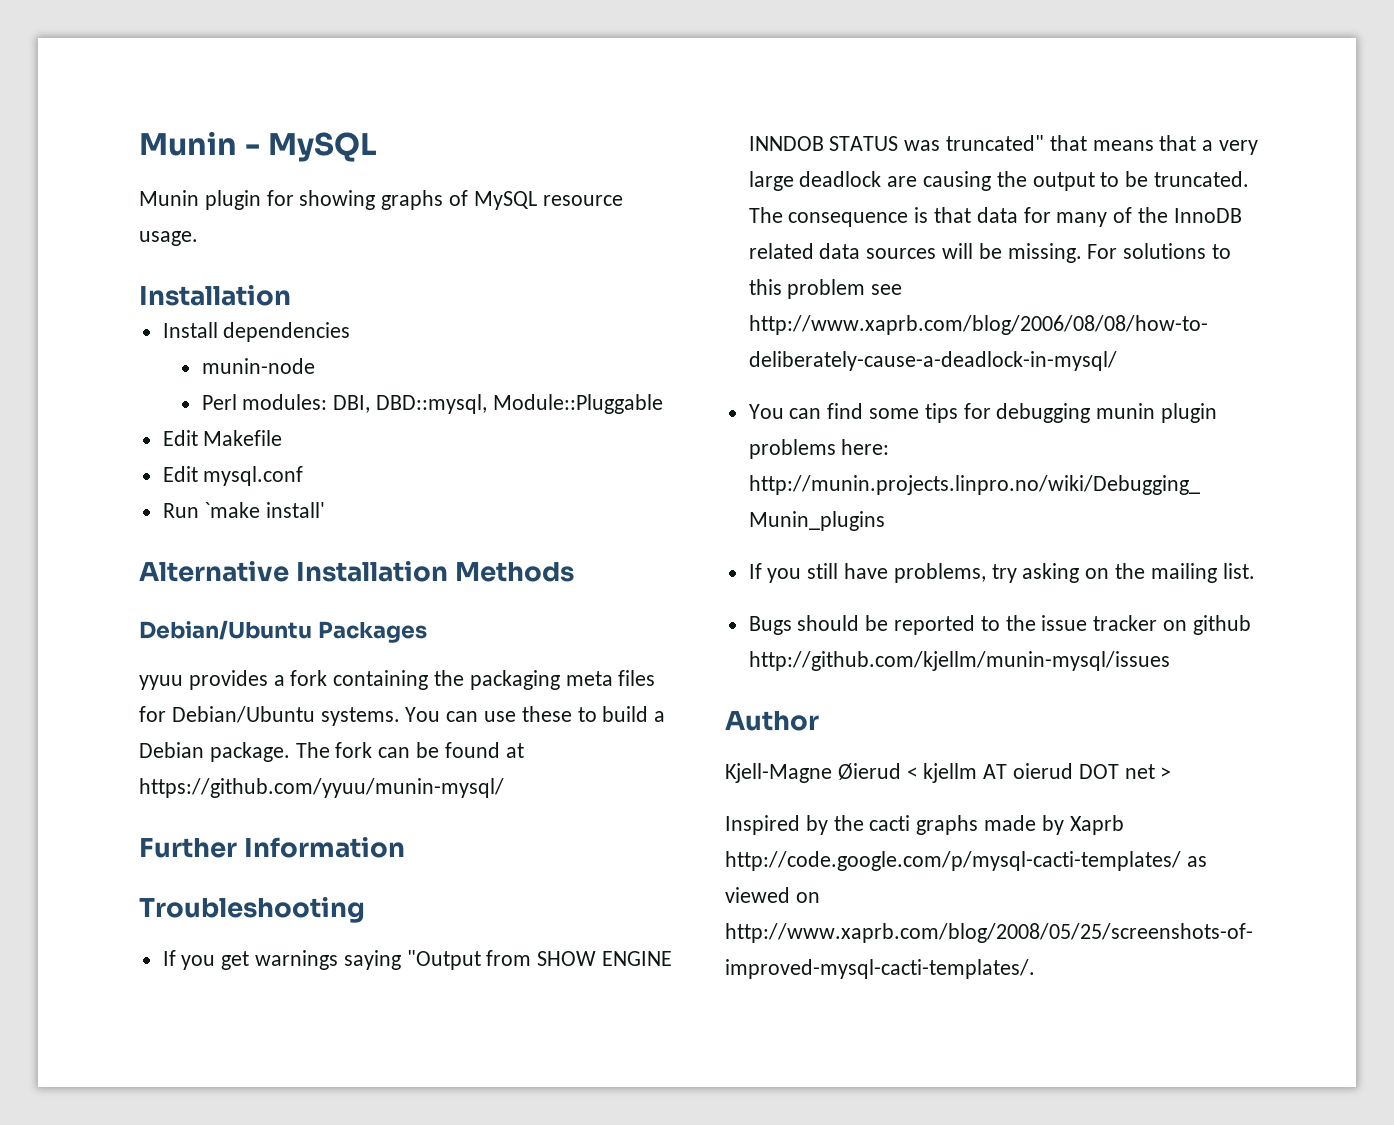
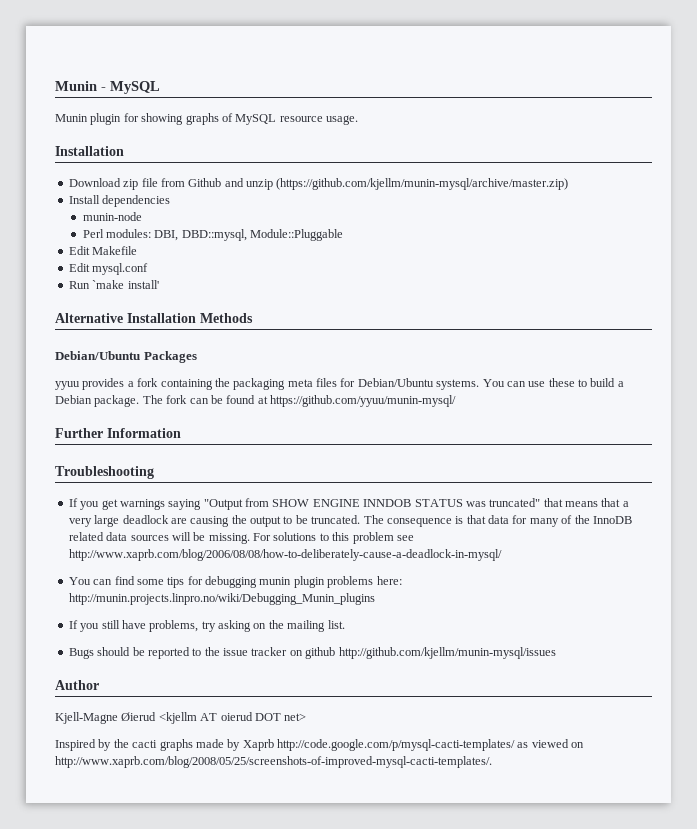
(291, 295) none -> [68,178,569,190] // Download zip file from Github and unzip (https://github.com/kjellm/munin-mysql/archive/master.zip)
[906,763,978,783] < kjellm -> [158,712,197,724] <kjellm
[1124,764,1172,779] net > -> [284,713,307,721] net>

